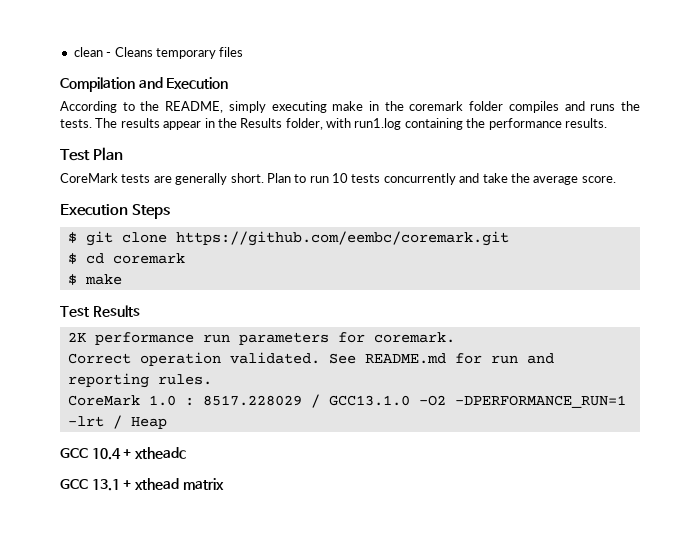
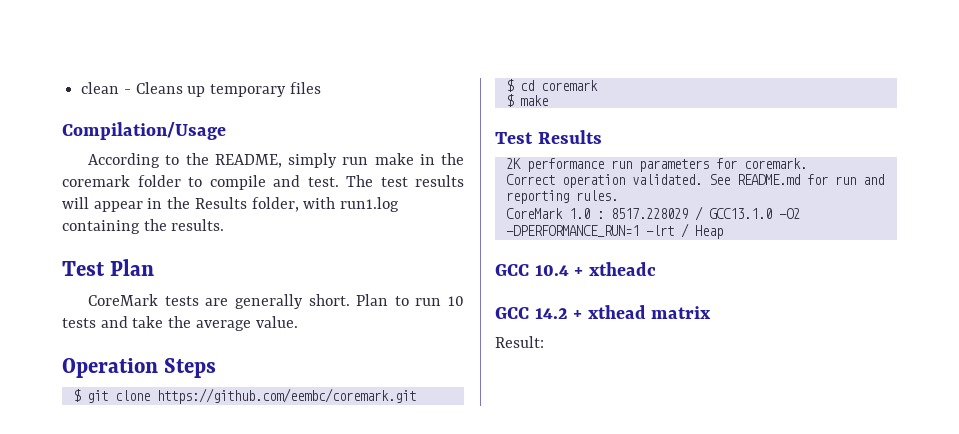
(153, 52) none -> [187,86,206,97] up
[60,77,229,92] Compilation and Execution -> [62,122,226,140] Compilation/Usage
[271,101,327,113] executing -> [342,157,369,165] run
[508,101,640,113] [60,118,160,128] compiles and runs the tests. The results -> [188,175,464,190] [62,197,89,209] to compile and test. The test results will
[488,118,562,130] performance -> (167, 225) none
[383,173,456,185] concurrently -> (96, 323) none
[581,176,616,183] [60,204,128,216] score. // Execution -> [255,316,298,328] [62,358,158,378] value. // Operation
[91,479,120,491] 13.1 -> [534,308,568,319] 14.2
(224, 484) none -> [495,336,544,348] // Result:

